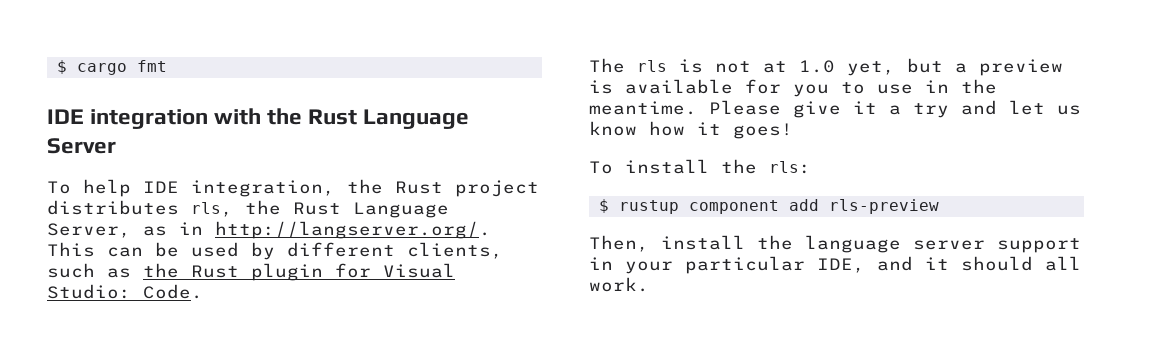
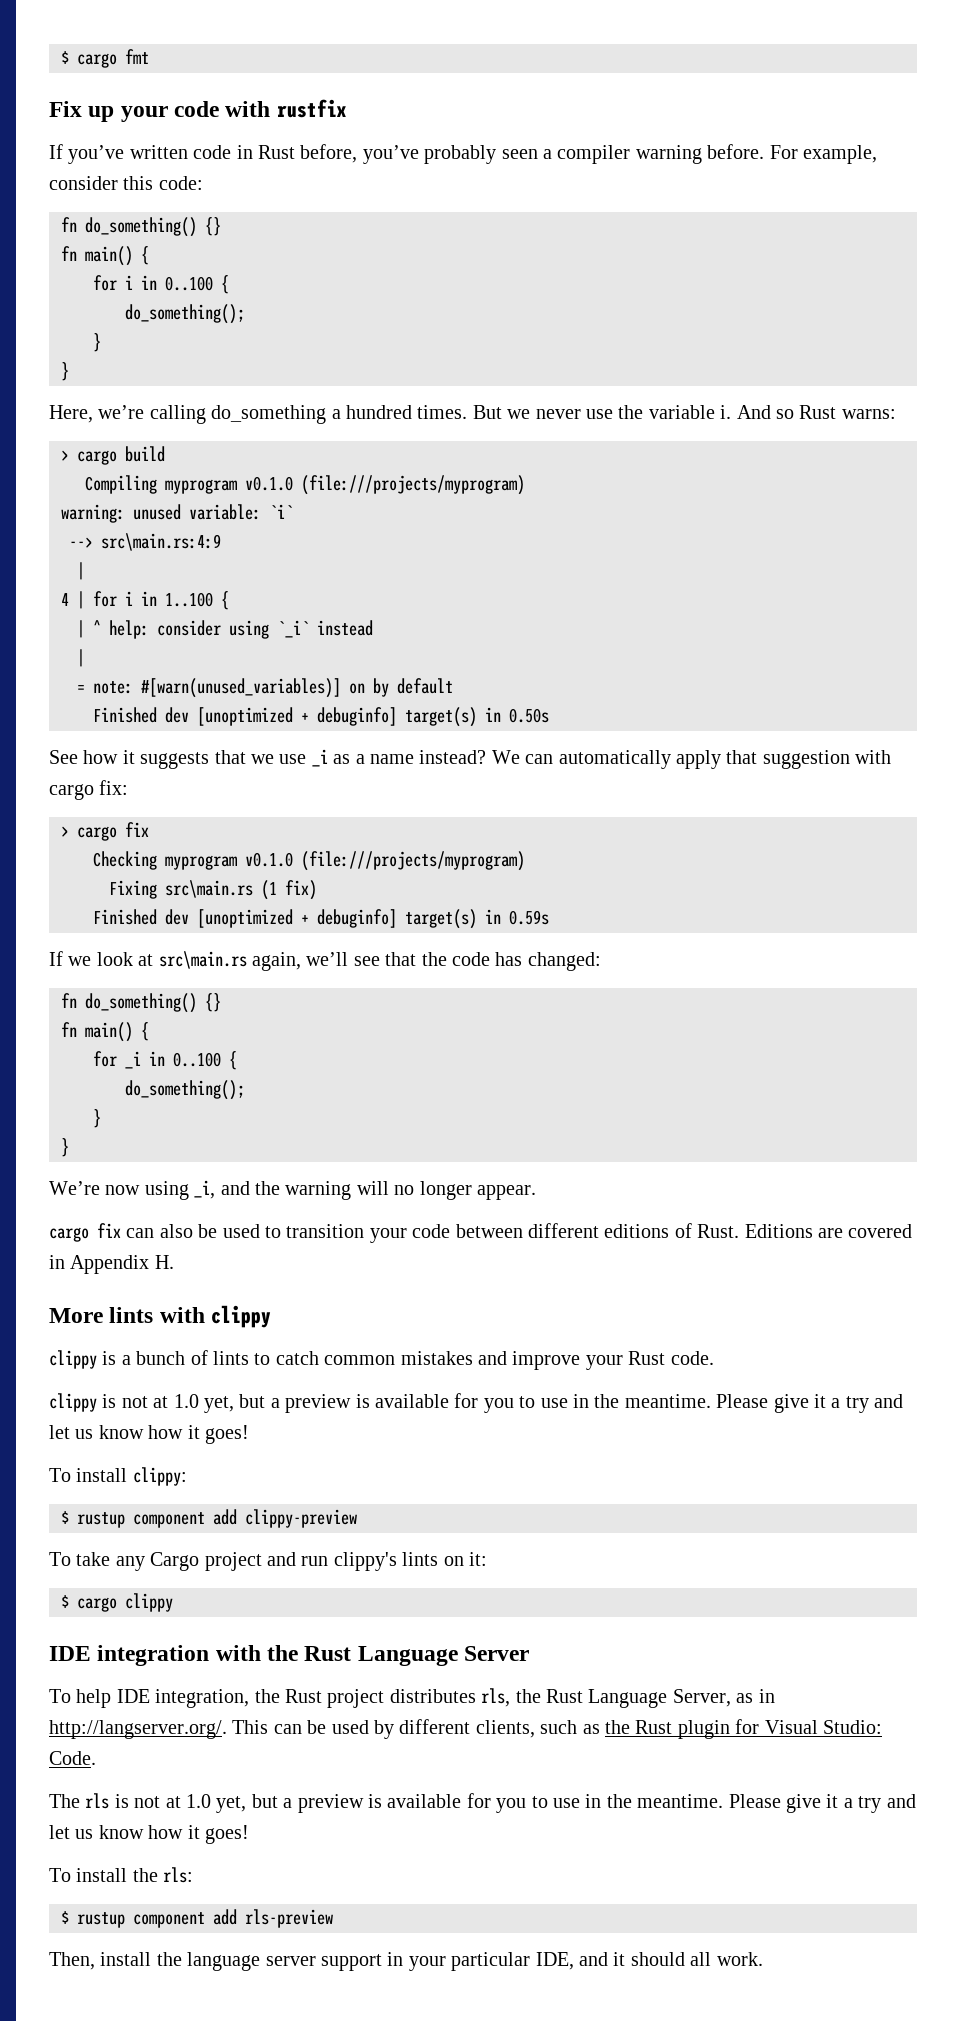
(167, 66) none -> [49,99,347,122] [49,144,877,164] [49,176,203,190] [61,217,221,237] [61,246,149,266] [93,275,229,294] [125,304,245,324] [93,333,101,352] [61,362,69,381] [49,405,896,424] [61,446,165,465] [85,475,525,495] [61,504,293,523] [69,533,221,551] [77,562,85,580] [61,591,229,610] [77,620,373,639] [77,649,85,667] [77,678,453,698] [93,707,549,727] [49,749,892,769] [49,780,129,800] [61,822,149,841] [93,851,525,871] [109,880,317,900] [93,909,549,929] [49,951,601,971] [61,993,221,1013] [61,1022,149,1042] [93,1051,237,1070] [125,1080,245,1100] [93,1109,101,1128] [61,1138,69,1157] [49,1180,536,1200] [49,1223,913,1243] [49,1255,174,1274] [49,1305,272,1328] [49,1350,714,1370] [49,1393,904,1413] [49,1425,249,1444] [49,1467,187,1486] [61,1509,357,1528] [49,1552,487,1571] [61,1593,173,1612] // Fix up your code with rustfix // If you’ve written code in Rust before, you’ve probably seen a compiler warning before. For example, consider this code: // fn do_something() {} // fn main() { // for i in 0..100 { // do_something(); // } // } // Here, we’re calling do_something a hundred times. But we never use the variable i. And so Rust warns: // > cargo build // Compiling myprogram v0.1.0 (file:///projects/myprogram) // warning: unused variable: `i` // --> src\main.rs:4:9 // | // 4 | for i in 1..100 { // | ^ help: consider using `_i` instead // | // = note: #[warn(unused_variables)] on by default // Finished dev [unoptimized + debuginfo] target(s) in 0.50s // See how it suggests that we use _i as a name instead? We can automatically apply that suggestion with cargo fix: // > cargo fix // Checking myprogram v0.1.0 (file:///projects/myprogram) // Fixing src\main.rs (1 fix) // Finished dev [unoptimized + debuginfo] target(s) in 0.59s // If we look at src\main.rs again, we’ll see that the code has changed: // fn do_something() {} // fn main() { // for _i in 0..100 { // do_something(); // } // } // We’re now using _i, and the warning will no longer appear. // cargo fix can also be used to transition your code between different editions of Rust. Editions are covered in Appendix H. // More lints with clippy // clippy is a bunch of lints to catch common mistakes and improve your Rust code. // clippy is not at 1.0 yet, but a preview is available for you to use in the meantime. Please give it a try and let us know how it goes! // To install clippy: // $ rustup component add clippy-preview // To take any Cargo project and run clippy's lints on it: // $ cargo clippy

